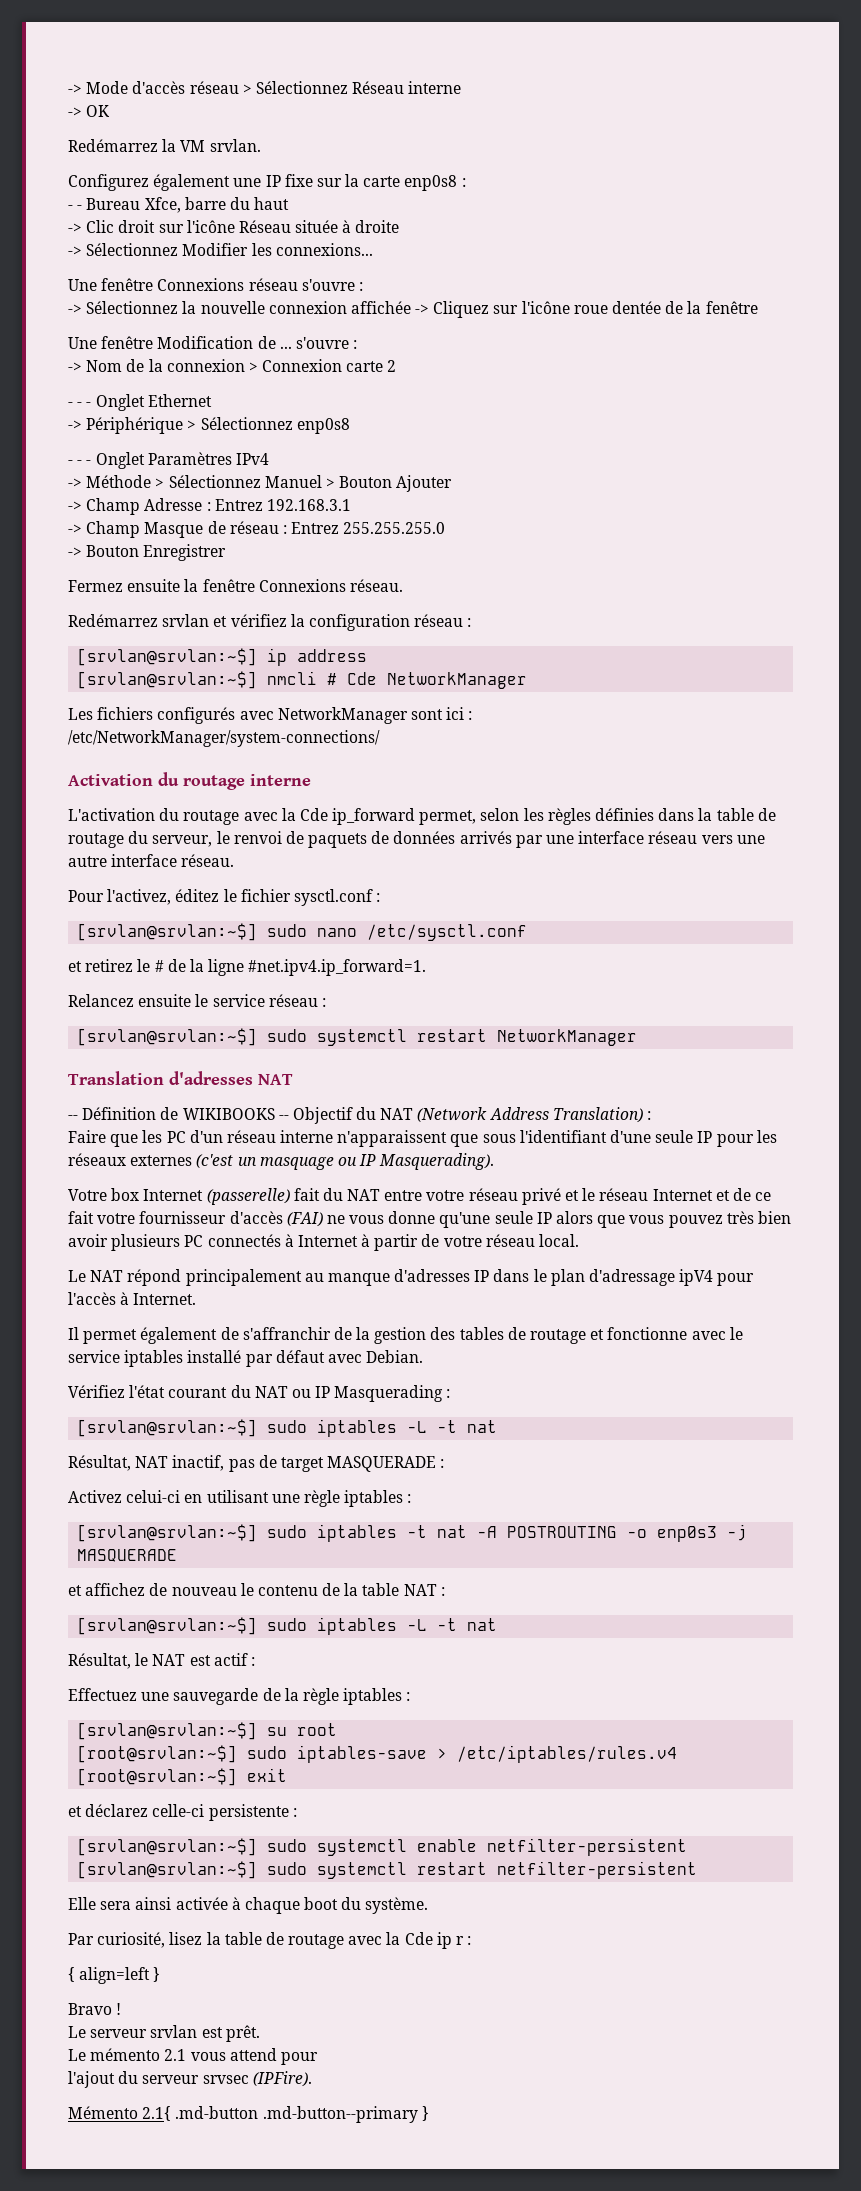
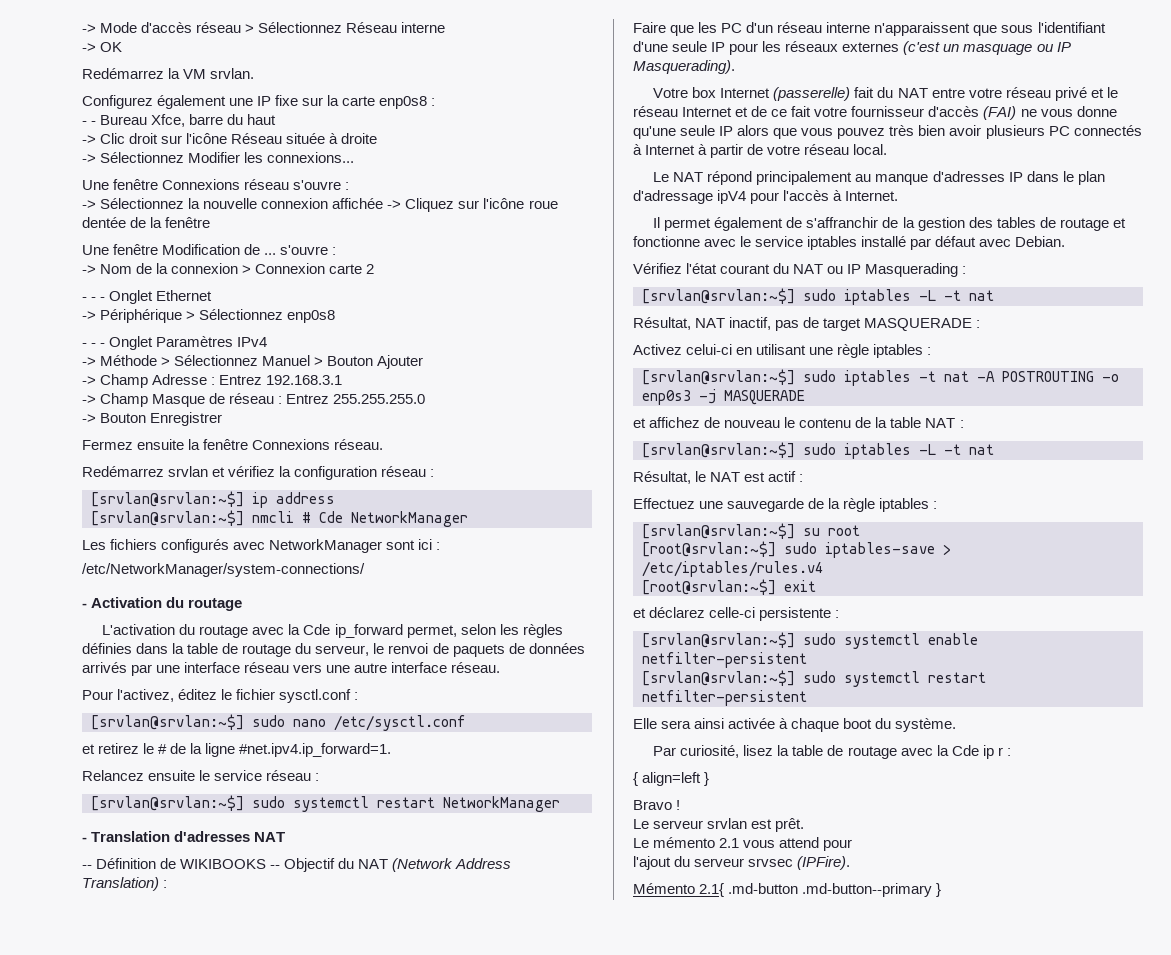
(380, 738) none -> [82,603,87,608] -
[250,774,311,786] interne -> (243, 604) none
(638, 1037) none -> [82,837,87,842] -

